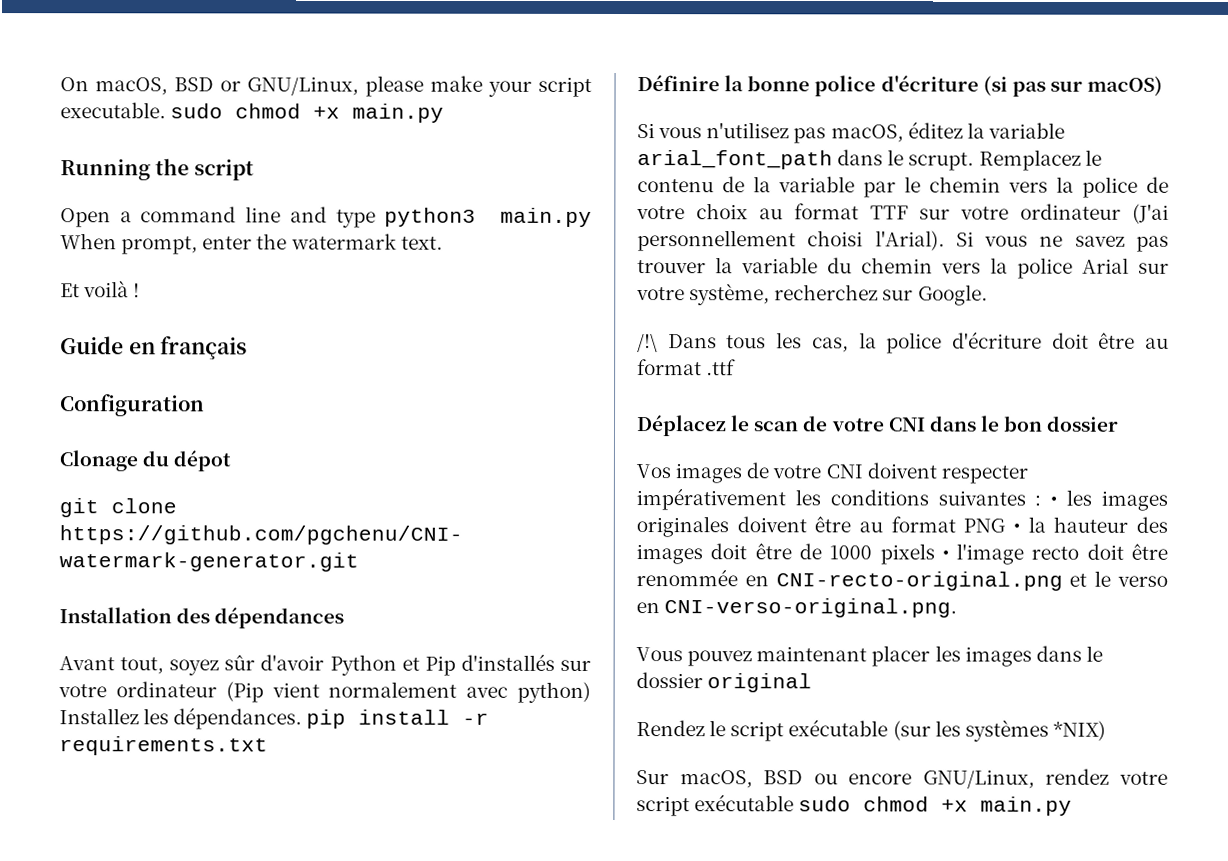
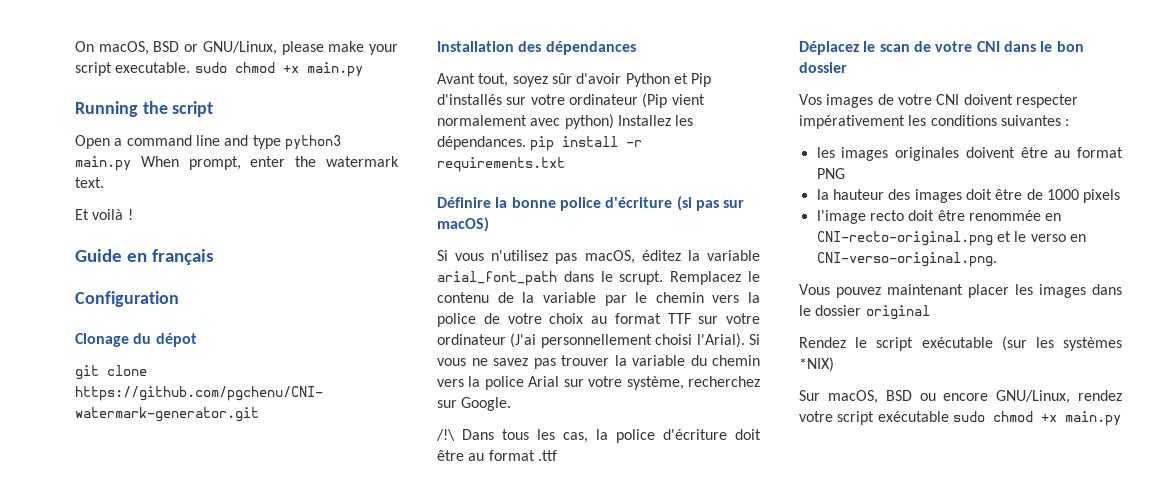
[1050,496,1058,506] • -> (1070, 122) //
[1013,523,1020,533] • -> (845, 173) //
[941,550,949,560] • -> (1121, 196) //

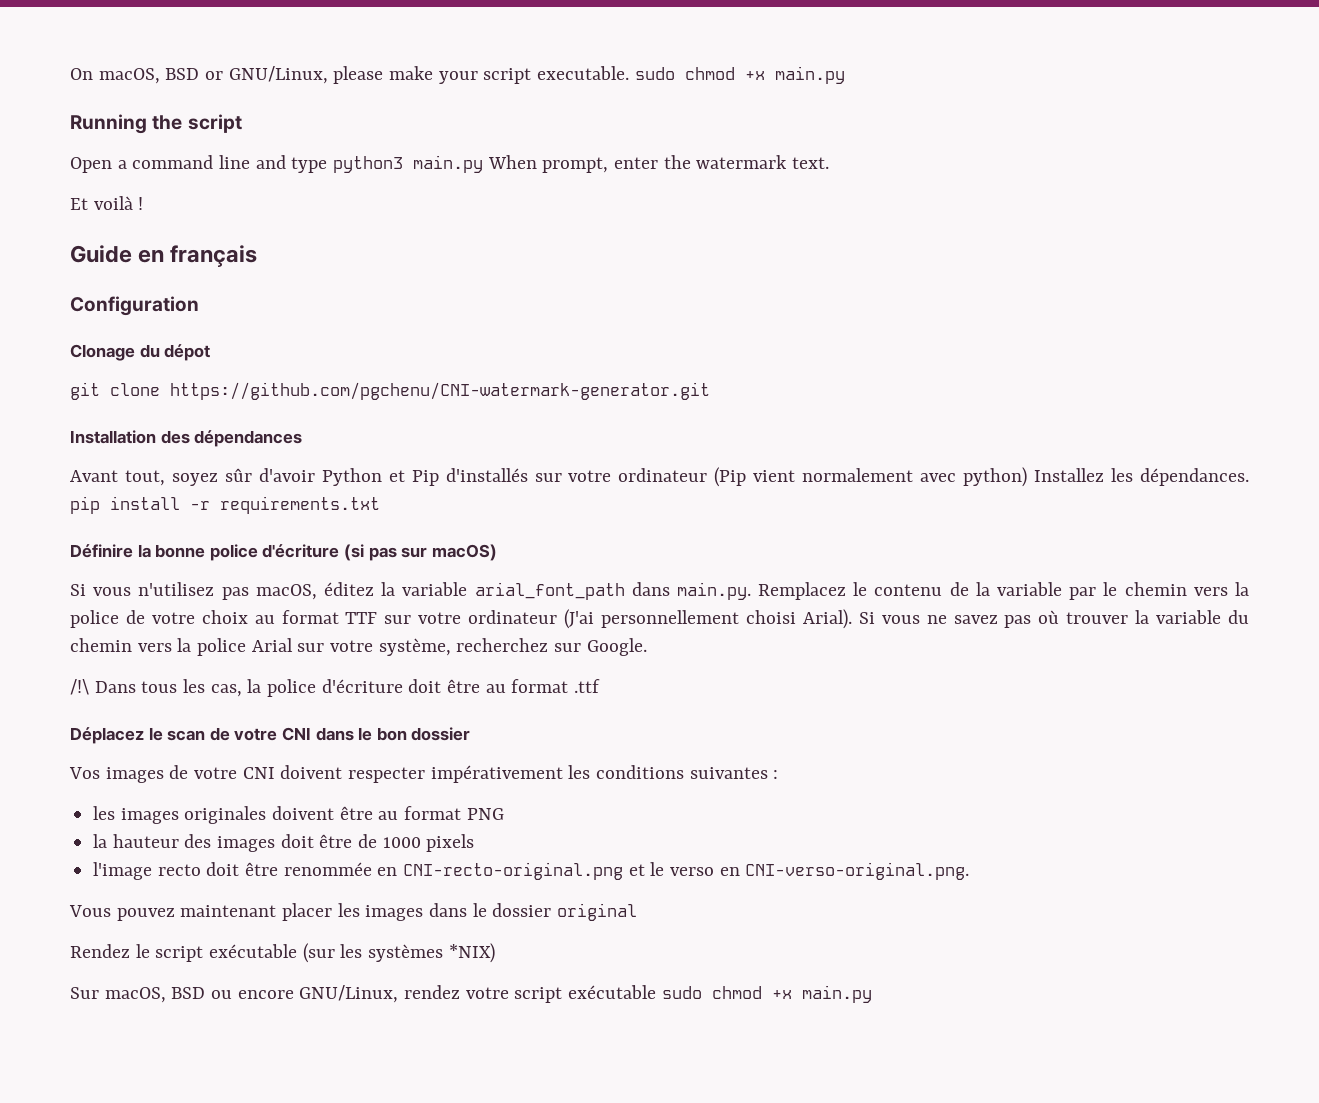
[600,271,664,285] le scrupt. -> [676,582,751,600] main.py.
[696,333,745,348] l'Arial). -> [802,609,852,629] Arial).
(556, 363) none -> [1038,610,1060,624] où

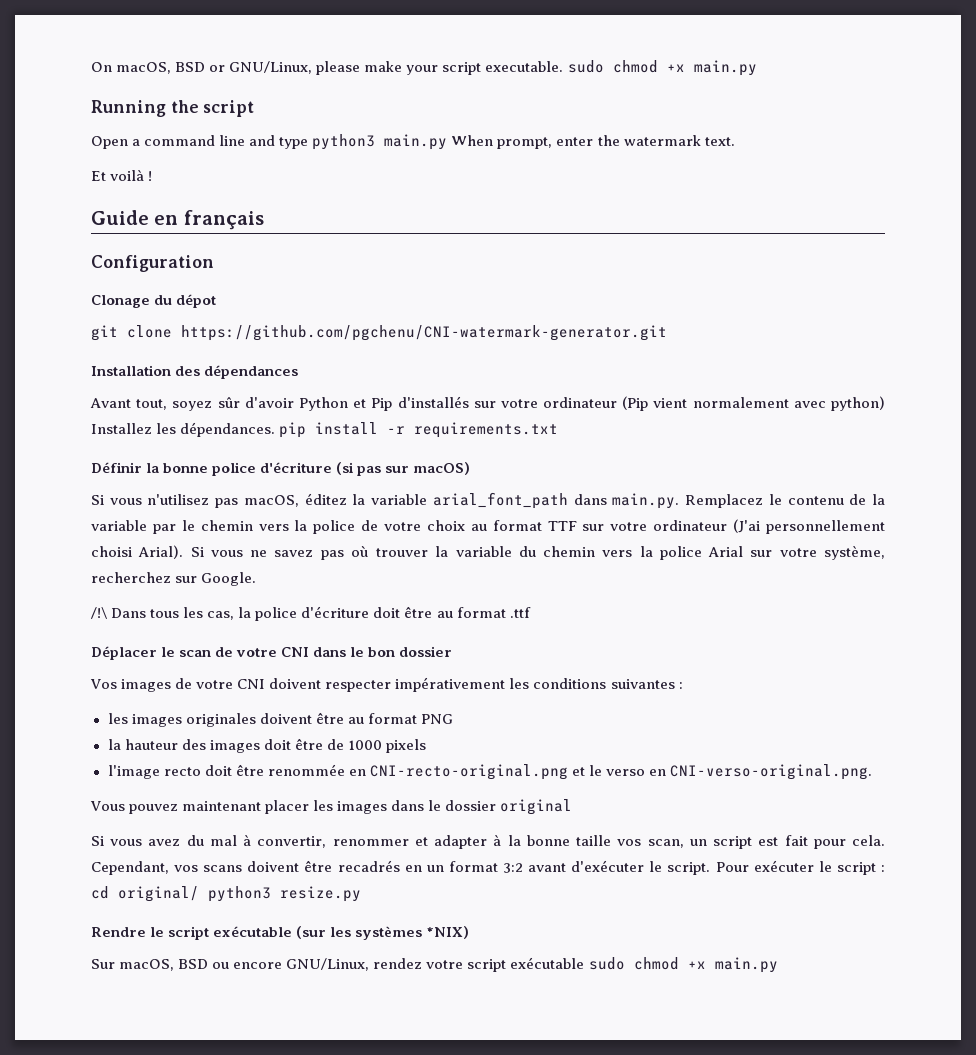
[70,544,133,558] Définire -> [91,462,142,473] Définir
[70,727,144,744] Déplacez -> [91,646,157,660] Déplacer
[70,944,130,958] Rendez -> [91,834,885,849] [91,860,885,875] [91,886,361,902] [91,927,146,937] Si vous avez du mal à convertir, renommer et adapter à la bonne taille vos scan, un script est fait pour cela. Cependant, vos scans doivent être recadrés en un format 3:2 avant d'exécuter le script. Pour exécuter le script : cd original/ python3 resize.py // Rendre

